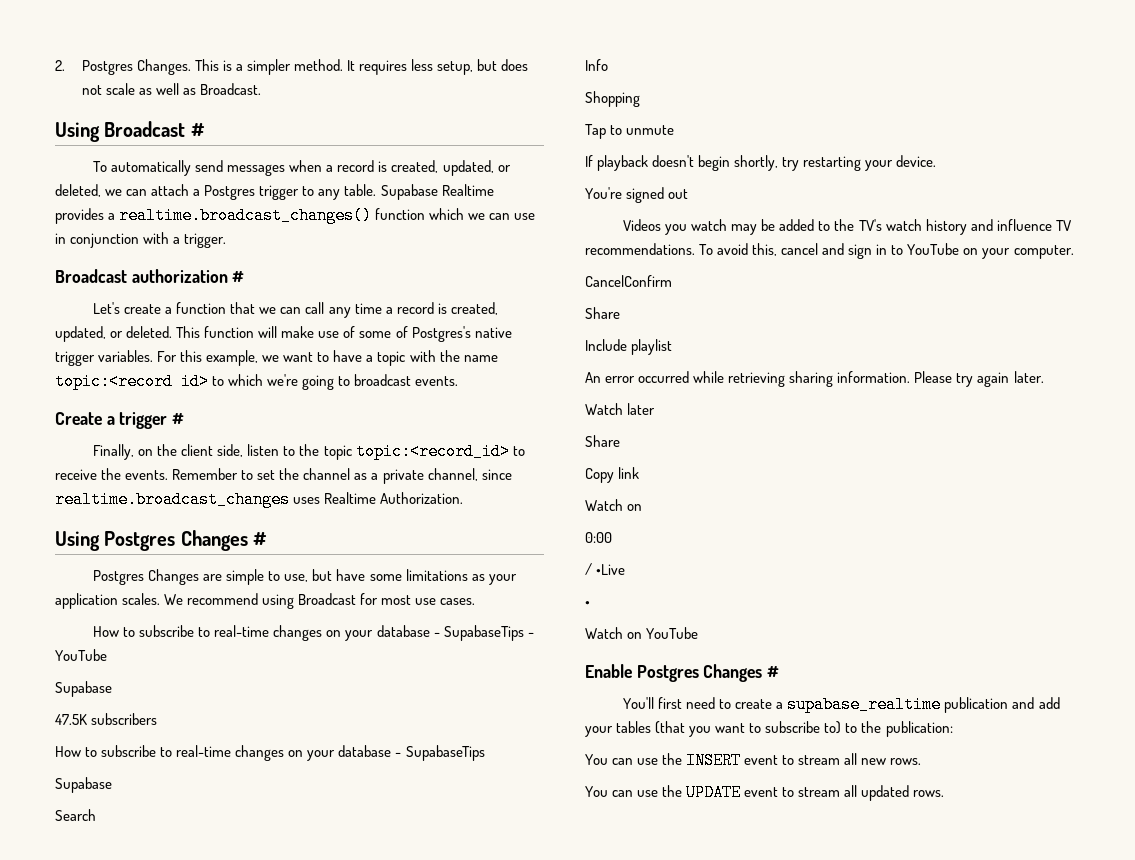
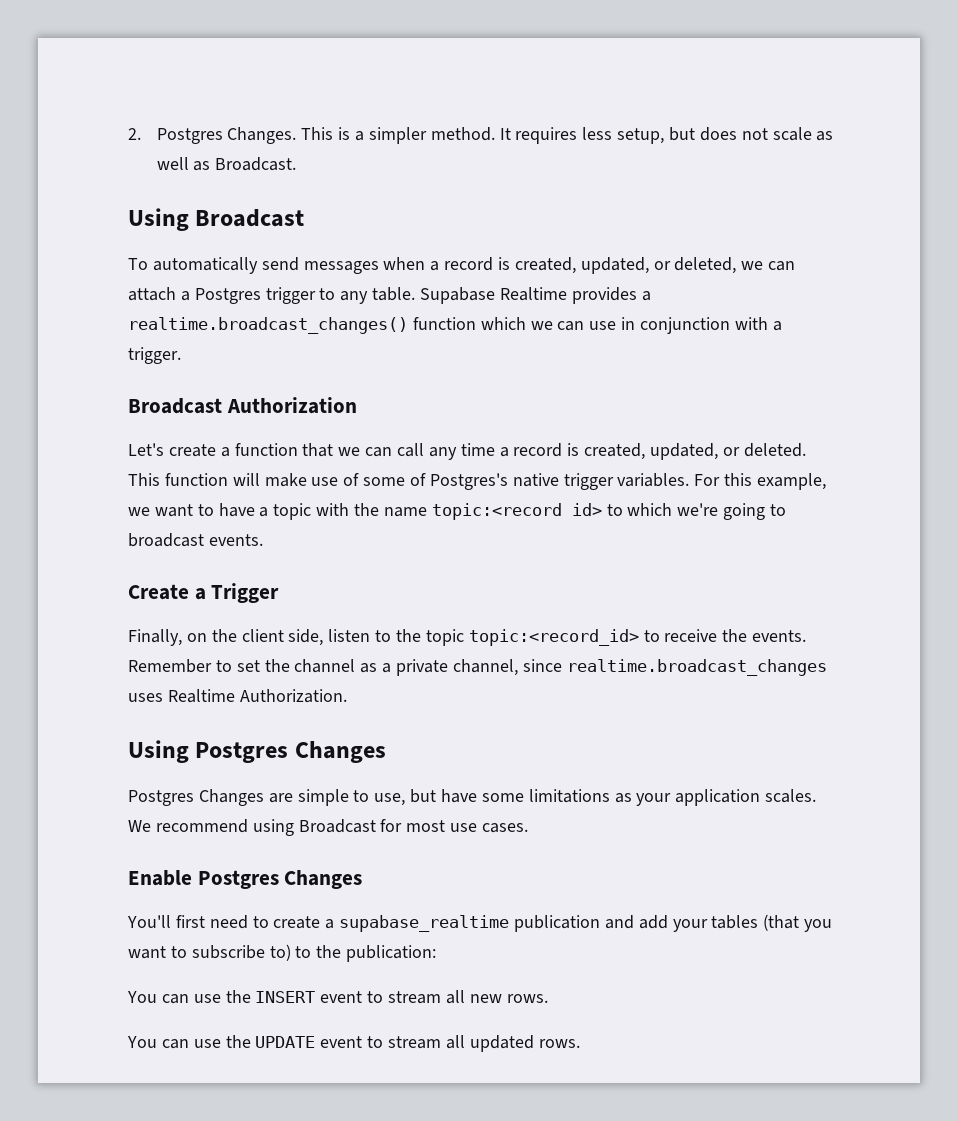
[190,123,205,137] # -> (305, 218) none
[131,269,245,283] authorization # -> [226,397,357,414] Authorization
[119,412,185,429] trigger # -> [211,583,280,603] Trigger
[253,532,268,546] # -> (386, 752) none
[93,625,534,641] [55,649,107,661] [55,681,112,697] [55,713,158,725] [55,745,486,761] [55,777,112,793] [55,809,96,821] [585,59,608,71] [585,91,640,107] [585,124,675,139] [585,155,937,171] [585,187,689,203] [623,219,1071,235] [585,243,1074,259] [585,275,672,287] [585,307,620,319] [585,339,673,355] [585,371,1044,387] [585,403,656,415] [585,435,620,447] [585,467,640,483] [585,499,643,511] [585,532,612,543] [585,563,626,575] [585,601,590,607] [585,627,699,639] // How to subscribe to real-time changes on your database - SupabaseTips - YouTube // Supabase // 47.5K subscribers // How to subscribe to real-time changes on your database - SupabaseTips // Supabase // Search // Info // Shopping // Tap to unmute // If playback doesn't begin shortly, try restarting your device. // You're signed out // Videos you watch may be added to the TV's watch history and influence TV recommendations. To avoid this, cancel and sign in to YouTube on your computer. // CancelConfirm // Share // Include playlist // An error occurred while retrieving sharing information. Please try again later. // Watch later // Share // Copy link // Watch on // 0:00 // / •Live // • // Watch on YouTube -> (529, 828) none
[767,666,780,678] # -> (363, 879) none

